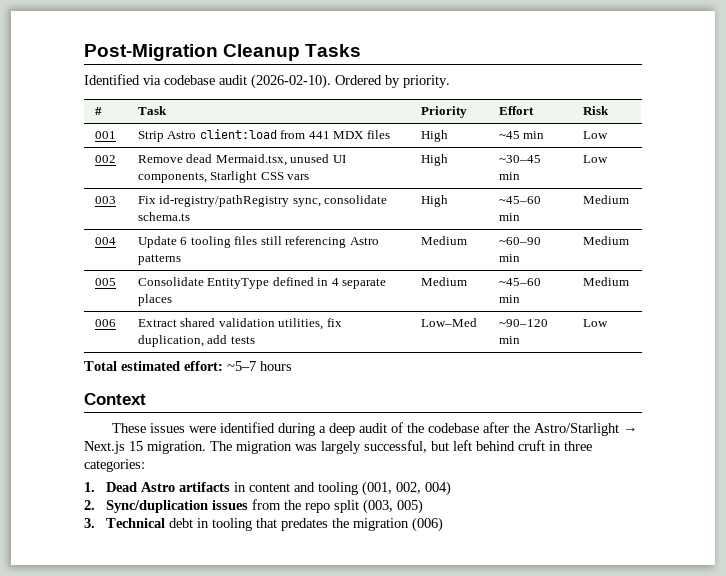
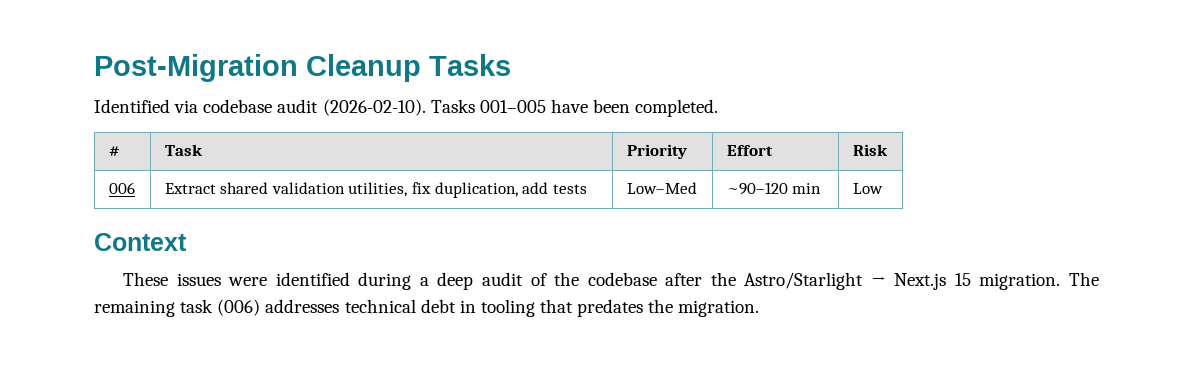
[335,75,450,88] Ordered by priority. -> [430,99,719,117] Tasks 001–005 have been completed.
[94,131,116,139] [137,129,390,142] [420,130,448,142] [498,131,545,139] [582,131,608,139] [94,155,116,163] [137,154,346,166] [137,171,310,183] [420,154,448,166] [498,155,541,163] [498,172,520,180] [582,155,608,163] [94,196,116,204] [137,195,388,207] [137,212,190,221] [420,195,448,207] [498,196,541,204] [498,213,520,221] [582,195,629,204] [94,237,116,245] [137,236,379,248] [137,254,181,265] [420,236,467,245] [498,237,541,245] [498,254,520,262] [582,236,629,245] [94,278,116,286] [137,277,387,289] [137,294,172,306] [420,277,467,286] [498,278,541,286] [498,295,520,303] [582,277,629,286] // 001 | Strip Astro client:load from 441 MDX files | High | ~45 min | Low // 002 | Remove dead Mermaid.tsx, unused UI components, Starlight CSS vars | High | ~30–45 min | Low // 003 | Fix id-registry/pathRegistry sync, consolidate schema.ts | High | ~45–60 min | Medium // 004 | Update 6 tooling files still referencing Astro patterns | Medium | ~60–90 min | Medium // 005 | Consolidate EntityType defined in 4 separate places | Medium | ~45–60 min | Medium -> (888, 150) none
[84,361,292,371] // Total estimated effort: ~5–7 hours -> (883, 188) none
[236,440,592,454] [84,459,145,472] [84,481,451,496] [84,499,423,514] [84,518,165,528] migration was largely successful, but left behind cruft in three categories: // 1. Dead Astro artifacts in content and tooling (001, 002, 004) // 2. Sync/duplication issues from the repo split (003, 005) // 3. Technical -> [94,299,416,317] remaining task (006) addresses technical
[352,517,443,532] migration (006) -> [678,300,760,317] migration.

